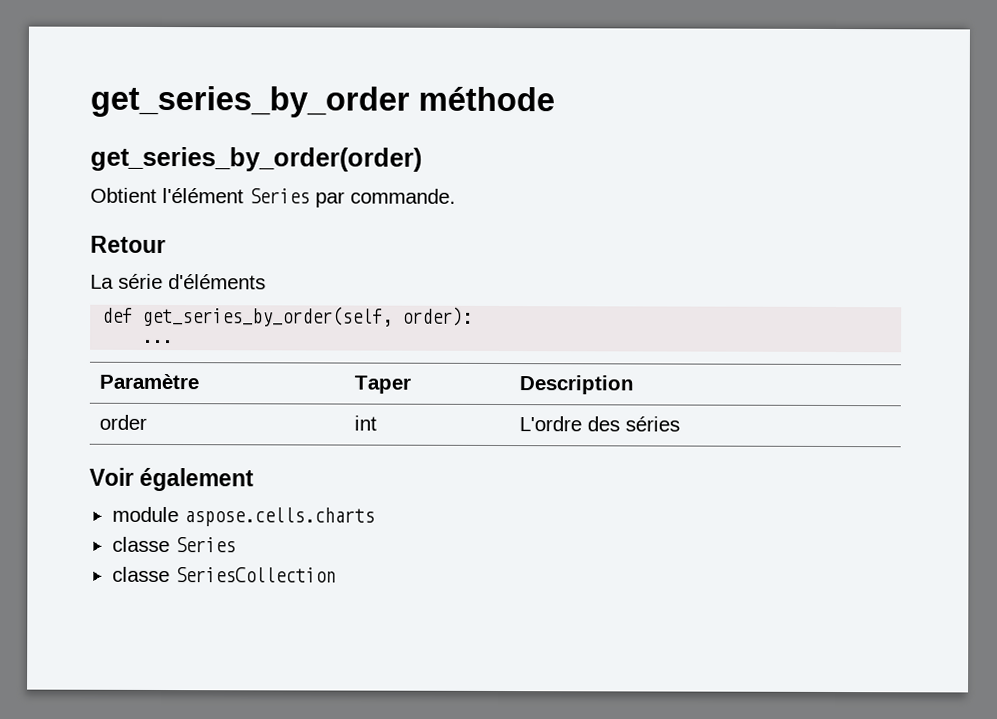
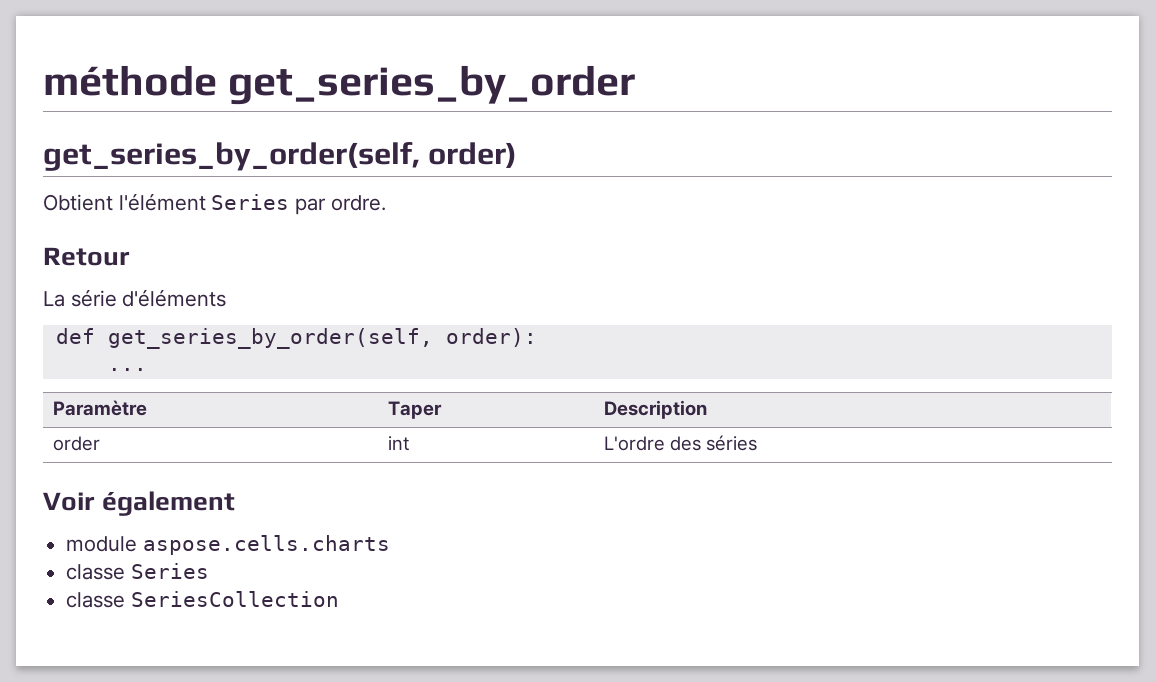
(90, 101) none -> [43,65,217,96] méthode
[418,86,555,112] [90,146,422,172] méthode // get_series_by_order(order) -> [43,142,518,171] // get_series_by_order(self, order)
[350,188,456,204] commande. -> [330,195,386,211] ordre.

